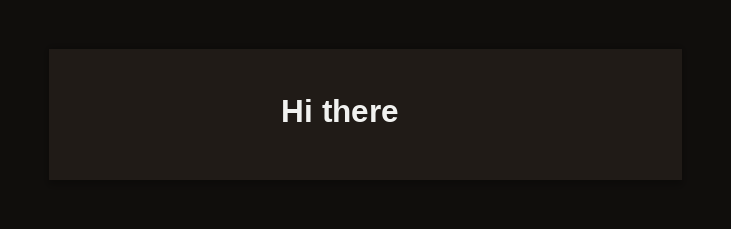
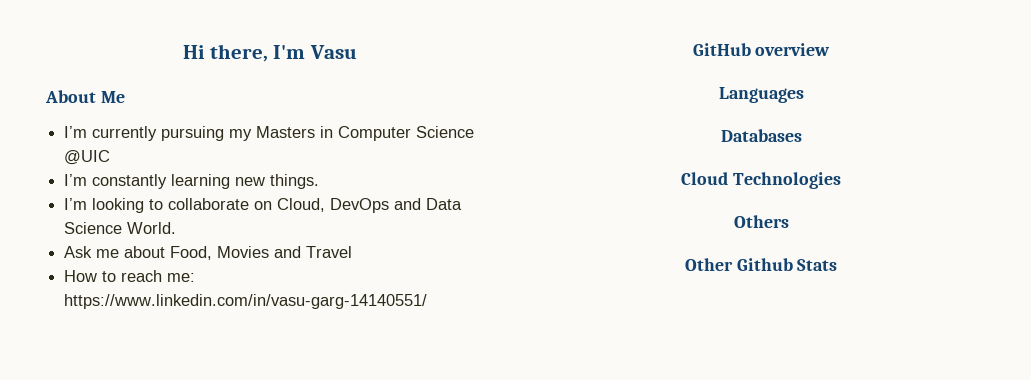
[321,99,399,122] there -> [209,44,358,62] [45,90,125,103] [64,126,475,141] [64,150,111,165] [64,174,320,189] [64,198,463,213] [64,222,177,234] [64,246,353,260] [64,270,196,282] [64,294,428,309] [692,43,831,56] [718,87,804,103] [720,129,802,142] [681,172,841,189] [733,215,789,228] [684,258,838,271] there, I'm Vasu // About Me // I’m currently pursuing my Masters in Computer Science @UIC // I’m constantly learning new things. // I’m looking to collaborate on Cloud, DevOps and Data Science World. // Ask me about Food, Movies and Travel // How to reach me: https://www.linkedin.com/in/vasu-garg-14140551/ // GitHub overview // Languages // Databases // Cloud Technologies // Others // Other Github Stats

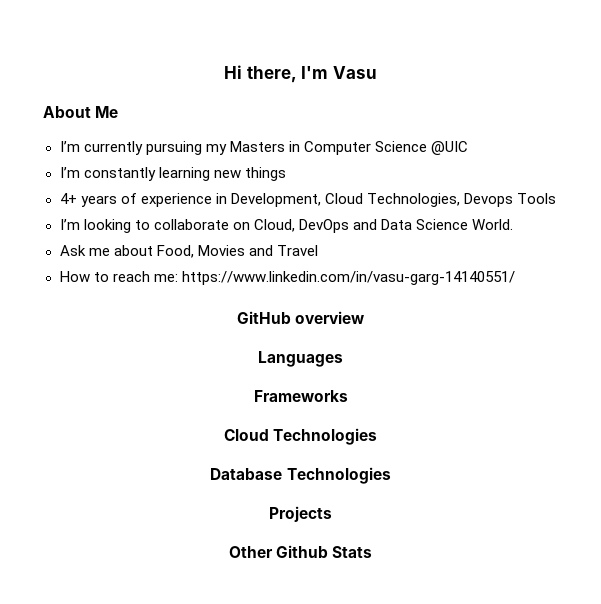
[270,174,320,189] things. -> [244,167,286,181] [59,193,556,207] things // 4+ years of experience in Development, Cloud Technologies, Devops Tools
[720,129,802,142] Databases -> [253,390,348,402] Frameworks
[733,215,789,228] Others -> [210,467,391,484] [269,506,332,522] Database Technologies // Projects

